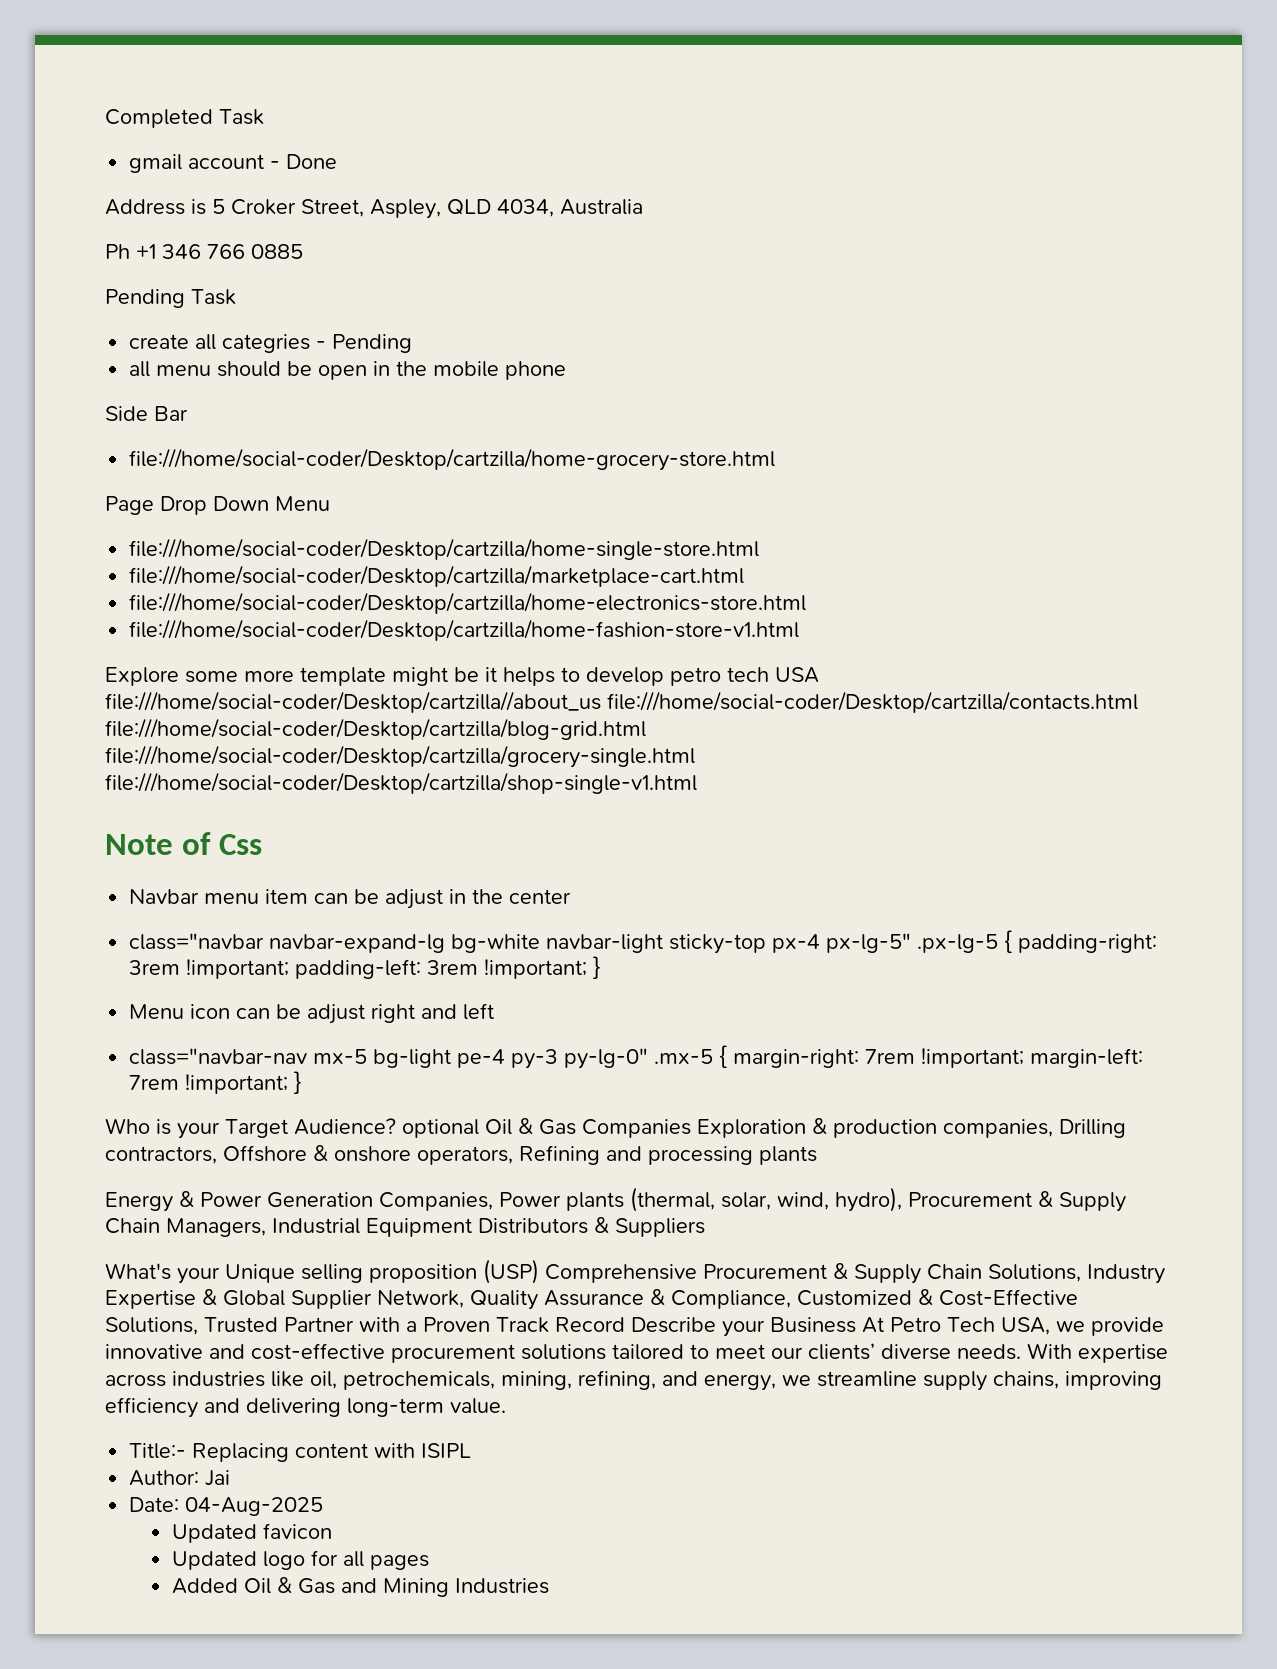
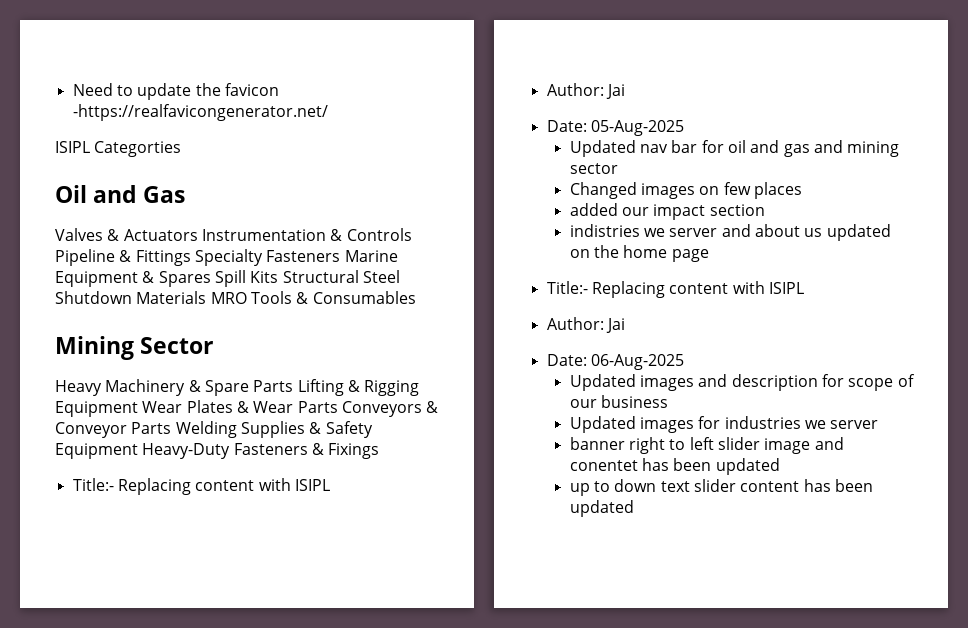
[105,109,264,128] [129,154,338,173] [105,199,643,219] [105,244,303,259] [105,289,236,308] [129,334,413,353] [129,361,567,380] [105,406,188,421] [129,448,776,471] [105,496,330,515] [129,538,760,560] [129,565,745,587] [129,592,807,614] [129,619,800,641] [105,667,819,686] [105,691,1138,713] [105,718,646,740] [105,745,695,768] [105,772,697,794] [105,832,262,855] [129,889,572,909] [129,930,1158,954] [129,956,602,979] [129,1003,495,1024] [129,1045,1144,1069] [129,1071,303,1094] [105,1118,1126,1139] [105,1145,817,1165] [105,1187,1126,1212] [105,1217,705,1237] [105,1259,1165,1284] [105,1289,1078,1310] [105,1317,1164,1337] [105,1343,1168,1363] [105,1370,1162,1391] [105,1397,506,1418] [129,1443,472,1462] [129,1470,231,1486] [129,1497,324,1516] [171,1523,332,1543] [171,1550,429,1570] [171,1577,549,1597] Completed Task // gmail account - Done // Address is 5 Croker Street, Aspley, QLD 4034, Australia // Ph +1 346 766 0885 // Pending Task // create all categries - Pending // all menu should be open in the mobile phone // Side Bar // file:///home/social-coder/Desktop/cartzilla/home-grocery-store.html // Page Drop Down Menu // file:///home/social-coder/Desktop/cartzilla/home-single-store.html // file:///home/social-coder/Desktop/cartzilla/marketplace-cart.html // file:///home/social-coder/Desktop/cartzilla/home-electronics-store.html // file:///home/social-coder/Desktop/cartzilla/home-fashion-store-v1.html // Explore some more template might be it helps to develop petro tech USA file:///home/social-coder/Desktop/cartzilla//about_us file:///home/social-coder/Desktop/cartzilla/contacts.html file:///home/social-coder/Desktop/cartzilla/blog-grid.html file:///home/social-coder/Desktop/cartzilla/grocery-single.html file:///home/social-coder/Desktop/cartzilla/shop-single-v1.html // Note of Css // Navbar menu item can be adjust in the center // class="navbar navbar-expand-lg bg-white navbar-light sticky-top px-4 px-lg-5" .px-lg-5 { padding-right: 3rem !important; padding-left: 3rem !important; } // Menu icon can be adjust right and left // class="navbar-nav mx-5 bg-light pe-4 py-3 py-lg-0" .mx-5 { margin-right: 7rem !important; margin-left: 7rem !important; } // Who is your Target Audience? optional Oil & Gas Companies Exploration & production companies, Drilling contractors, Offshore & onshore operators, Refining and processing plants // Energy & Power Generation Companies, Power plants (thermal, solar, wind, hydro), Procurement & Supply Chain Managers, Industrial Equipment Distributors & Suppliers // What's your Unique selling proposition (USP) Comprehensive Procurement & Supply Chain Solutions, Industry Expertise & Global Supplier Network, Quality Assurance & Compliance, Customized & Cost-Effective Solutions, Trusted Partner with a Proven Track Record Describe your Business At Petro Tech USA, we provide innovative and cost-effective procurement solutions tailored to meet our clients’ diverse needs. With expertise across industries like oil, petrochemicals, mining, refining, and energy, we streamline supply chains, improving efficiency and delivering long-term value. // Title:- Replacing content with ISIPL // Author: Jai // Date: 04-Aug-2025 // Updated favicon // Updated logo for all pages // Added Oil & Gas and Mining Industries -> [72,83,279,100] [72,104,328,121] [55,141,182,157] [55,185,186,203] [55,228,412,241] [55,249,398,266] [55,270,400,287] [55,291,416,304] [55,336,214,360] [55,379,420,396] [55,400,439,417] [55,421,373,438] [55,443,380,459] [72,478,330,495] [546,83,625,99] [546,120,684,136] [569,140,900,157] [569,163,618,174] [569,182,802,199] [569,203,765,220] [569,224,891,241] [569,245,709,262] [546,281,804,298] [546,317,625,333] [546,354,684,370] [569,374,915,391] [569,395,668,408] [569,416,879,433] [569,437,844,454] [569,458,780,475] [569,479,873,496] [569,500,634,517] Need to update the favicon -https://realfavicongenerator.net/ // ISIPL Categorties // Oil and Gas // Valves & Actuators Instrumentation & Controls Pipeline & Fittings Specialty Fasteners Marine Equipment & Spares Spill Kits Structural Steel Shutdown Materials MRO Tools & Consumables // Mining Sector // Heavy Machinery & Spare Parts Lifting & Rigging Equipment Wear Plates & Wear Parts Conveyors & Conveyor Parts Welding Supplies & Safety Equipment Heavy-Duty Fasteners & Fixings // Title:- Replacing content with ISIPL // Author: Jai // Date: 05-Aug-2025 // Updated nav bar for oil and gas and mining sector // Changed images on few places // added our impact section // indistries we server and about us updated on the home page // Title:- Replacing content with ISIPL // Author: Jai // Date: 06-Aug-2025 // Updated images and description for scope of our business // Updated images for industries we server // banner right to left slider image and conentet has been updated // up to down text slider content has been updated

